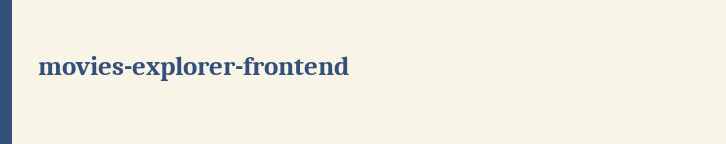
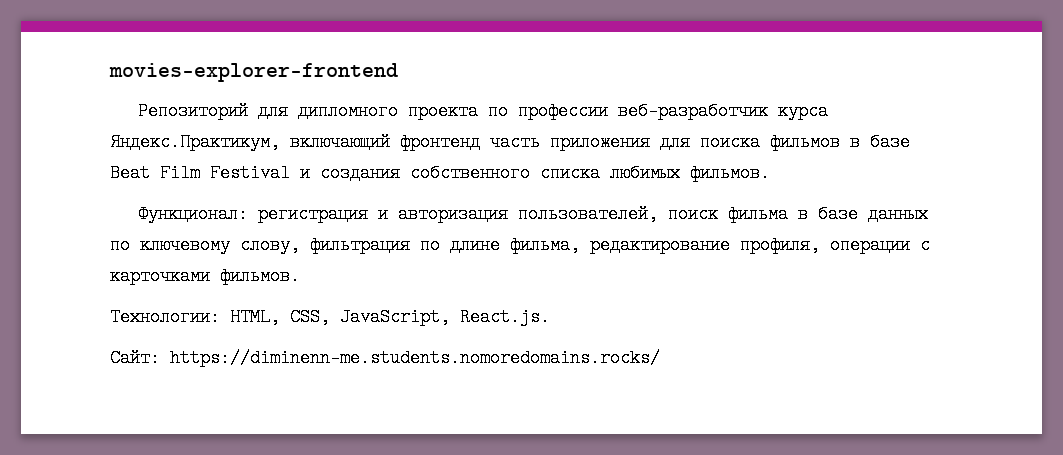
(349, 68) none -> [138,102,829,120] [110,133,910,151] [110,164,770,182] [138,205,929,223] [110,236,930,254] [110,267,300,285] [110,308,550,326] [110,349,660,367] // Репозиторий для дипломного проекта по профессии веб-разработчик курса Яндекс.Практикум, включающий фронтенд часть приложения для поиска фильмов в базе Beat Film Festival и создания собственного списка любимых фильмов. // Функционал: регистрация и авторизация пользователей, поиск фильма в базе данных по ключевому слову, фильтрация по длине фильма, редактирование профиля, операции с карточками фильмов. // Технологии: HTML, CSS, JavaScript, React.js. // Сайт: https://diminenn-me.students.nomoredomains.rocks/

